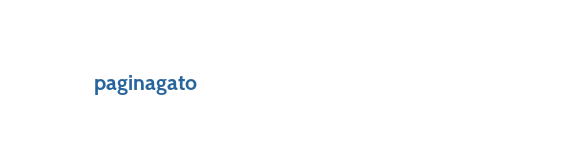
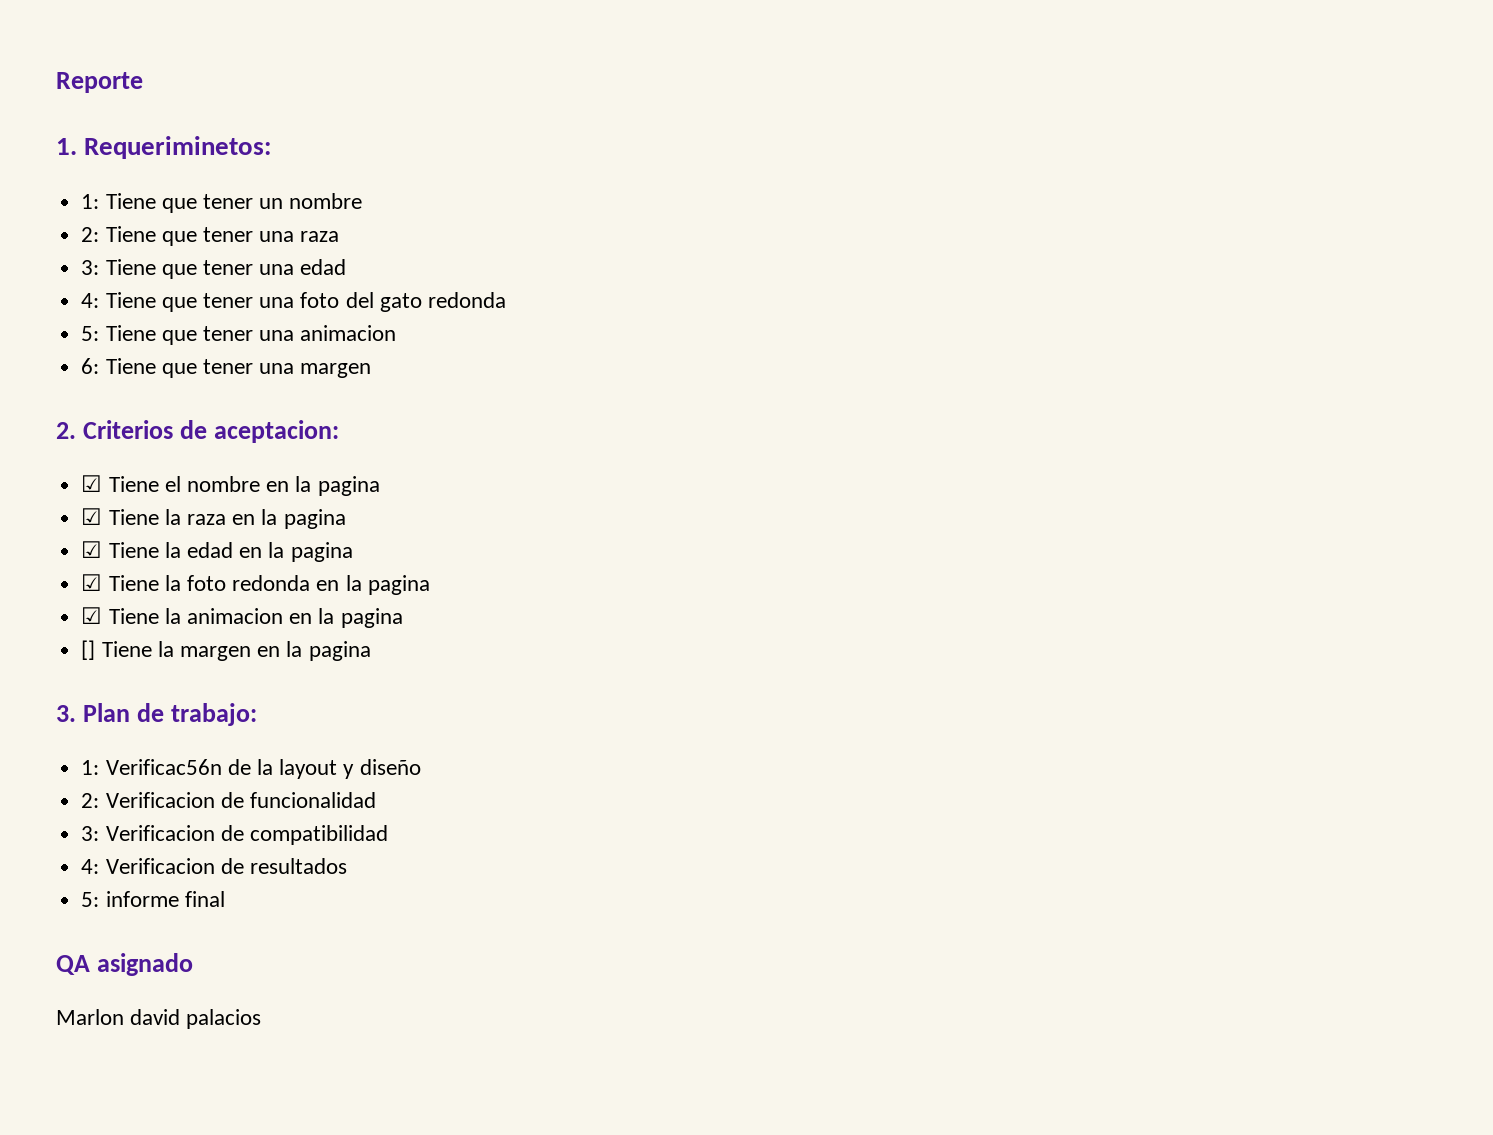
[94,75,197,95] paginagato -> [56,72,143,93] [56,136,272,159] [81,193,363,213] [81,226,340,246] [81,259,347,279] [81,292,506,312] [81,325,397,345] [81,358,372,378] [56,420,339,443] [81,475,380,496] [81,508,346,529] [81,541,353,562] [81,574,430,595] [81,607,403,628] [81,640,371,661] [56,703,257,726] [81,759,421,779] [81,792,376,808] [81,825,388,845] [81,858,347,874] [81,891,225,907] [56,953,193,976] [56,1009,262,1029] Reporte // 1. Requeriminetos: // 1: Tiene que tener un nombre // 2: Tiene que tener una raza // 3: Tiene que tener una edad // 4: Tiene que tener una foto del gato redonda // 5: Tiene que tener una animacion // 6: Tiene que tener una margen // 2. Criterios de aceptacion: // ☑ Tiene el nombre en la pagina // ☑ Tiene la raza en la pagina // ☑ Tiene la edad en la pagina // ☑ Tiene la foto redonda en la pagina // ☑ Tiene la animacion en la pagina // [] Tiene la margen en la pagina // 3. Plan de trabajo: // 1: Verificac56n de la layout y diseño // 2: Verificacion de funcionalidad // 3: Verificacion de compatibilidad // 4: Verificacion de resultados // 5: informe final // QA asignado // Marlon david palacios

